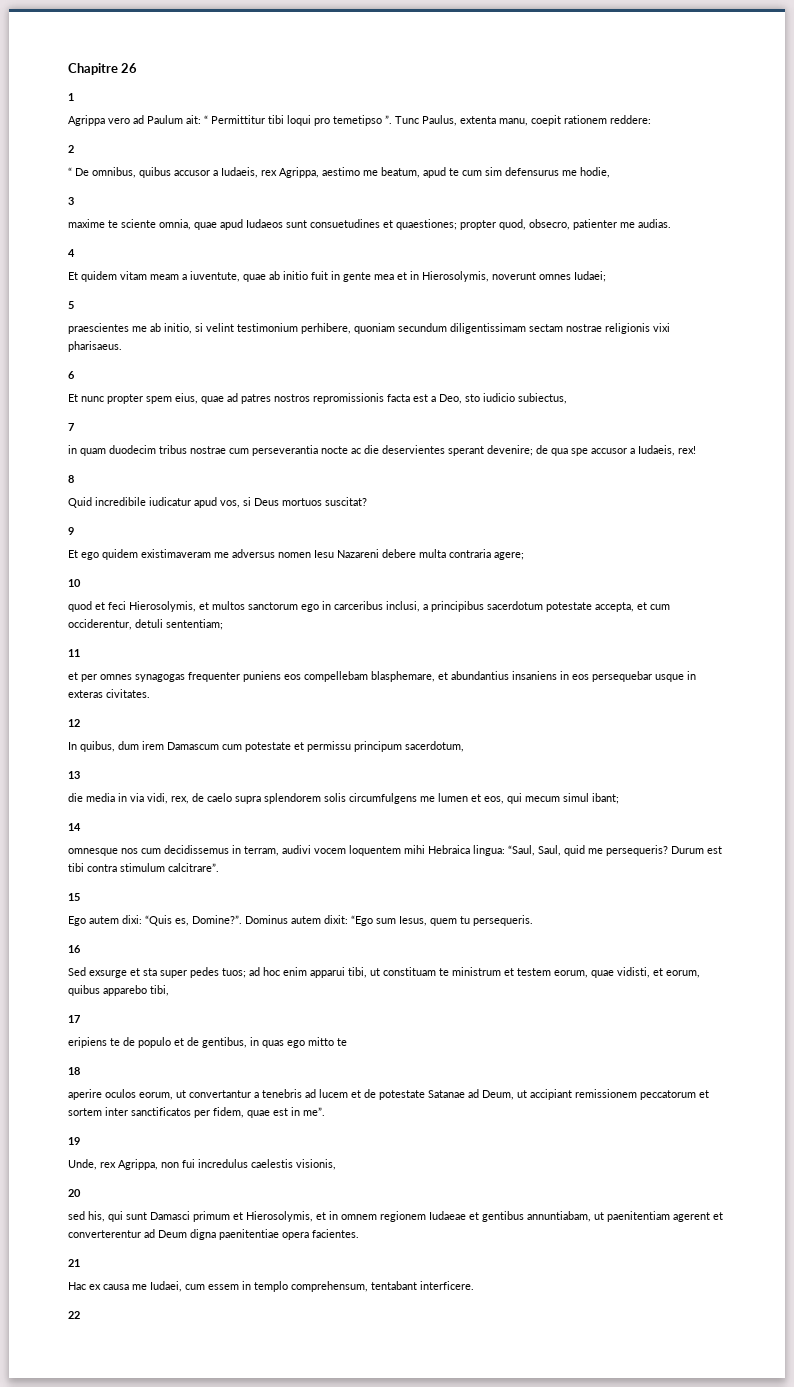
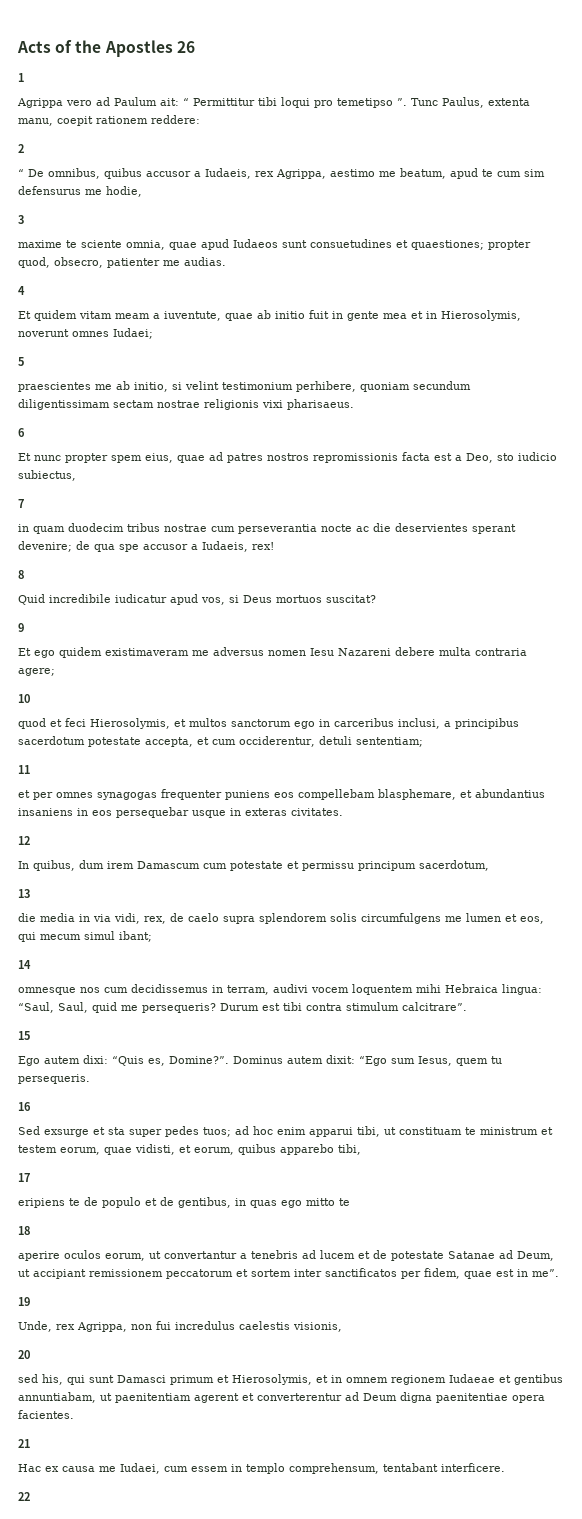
[68,63,118,75] Chapitre -> [17,40,173,57] Acts of the Apostles

